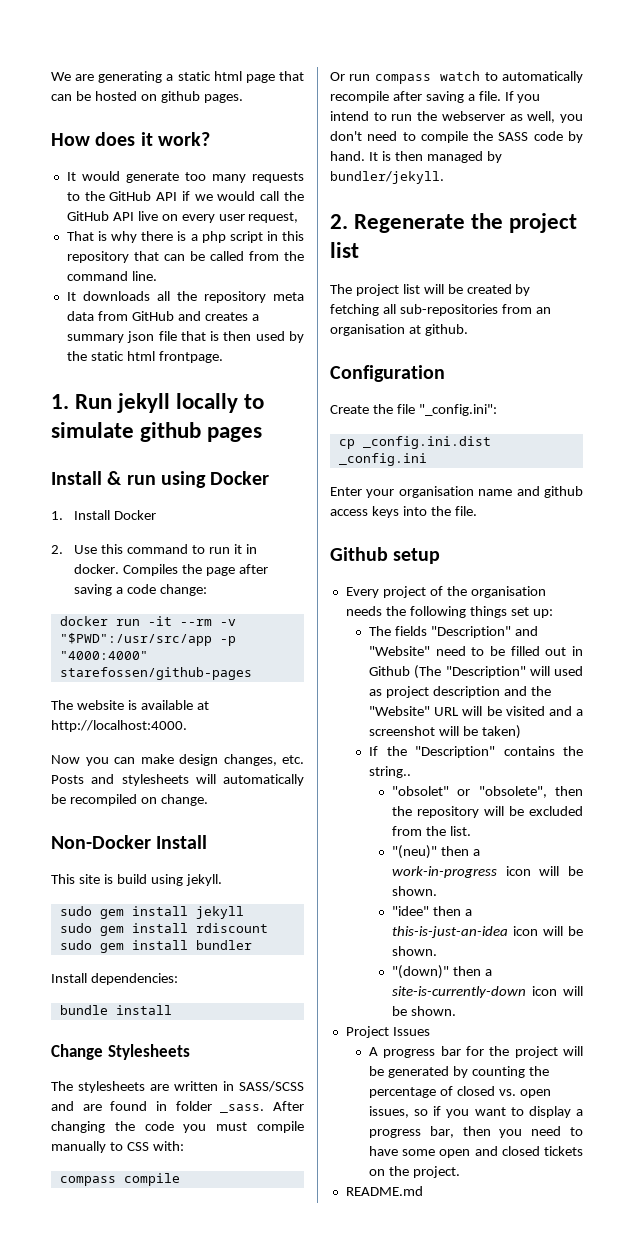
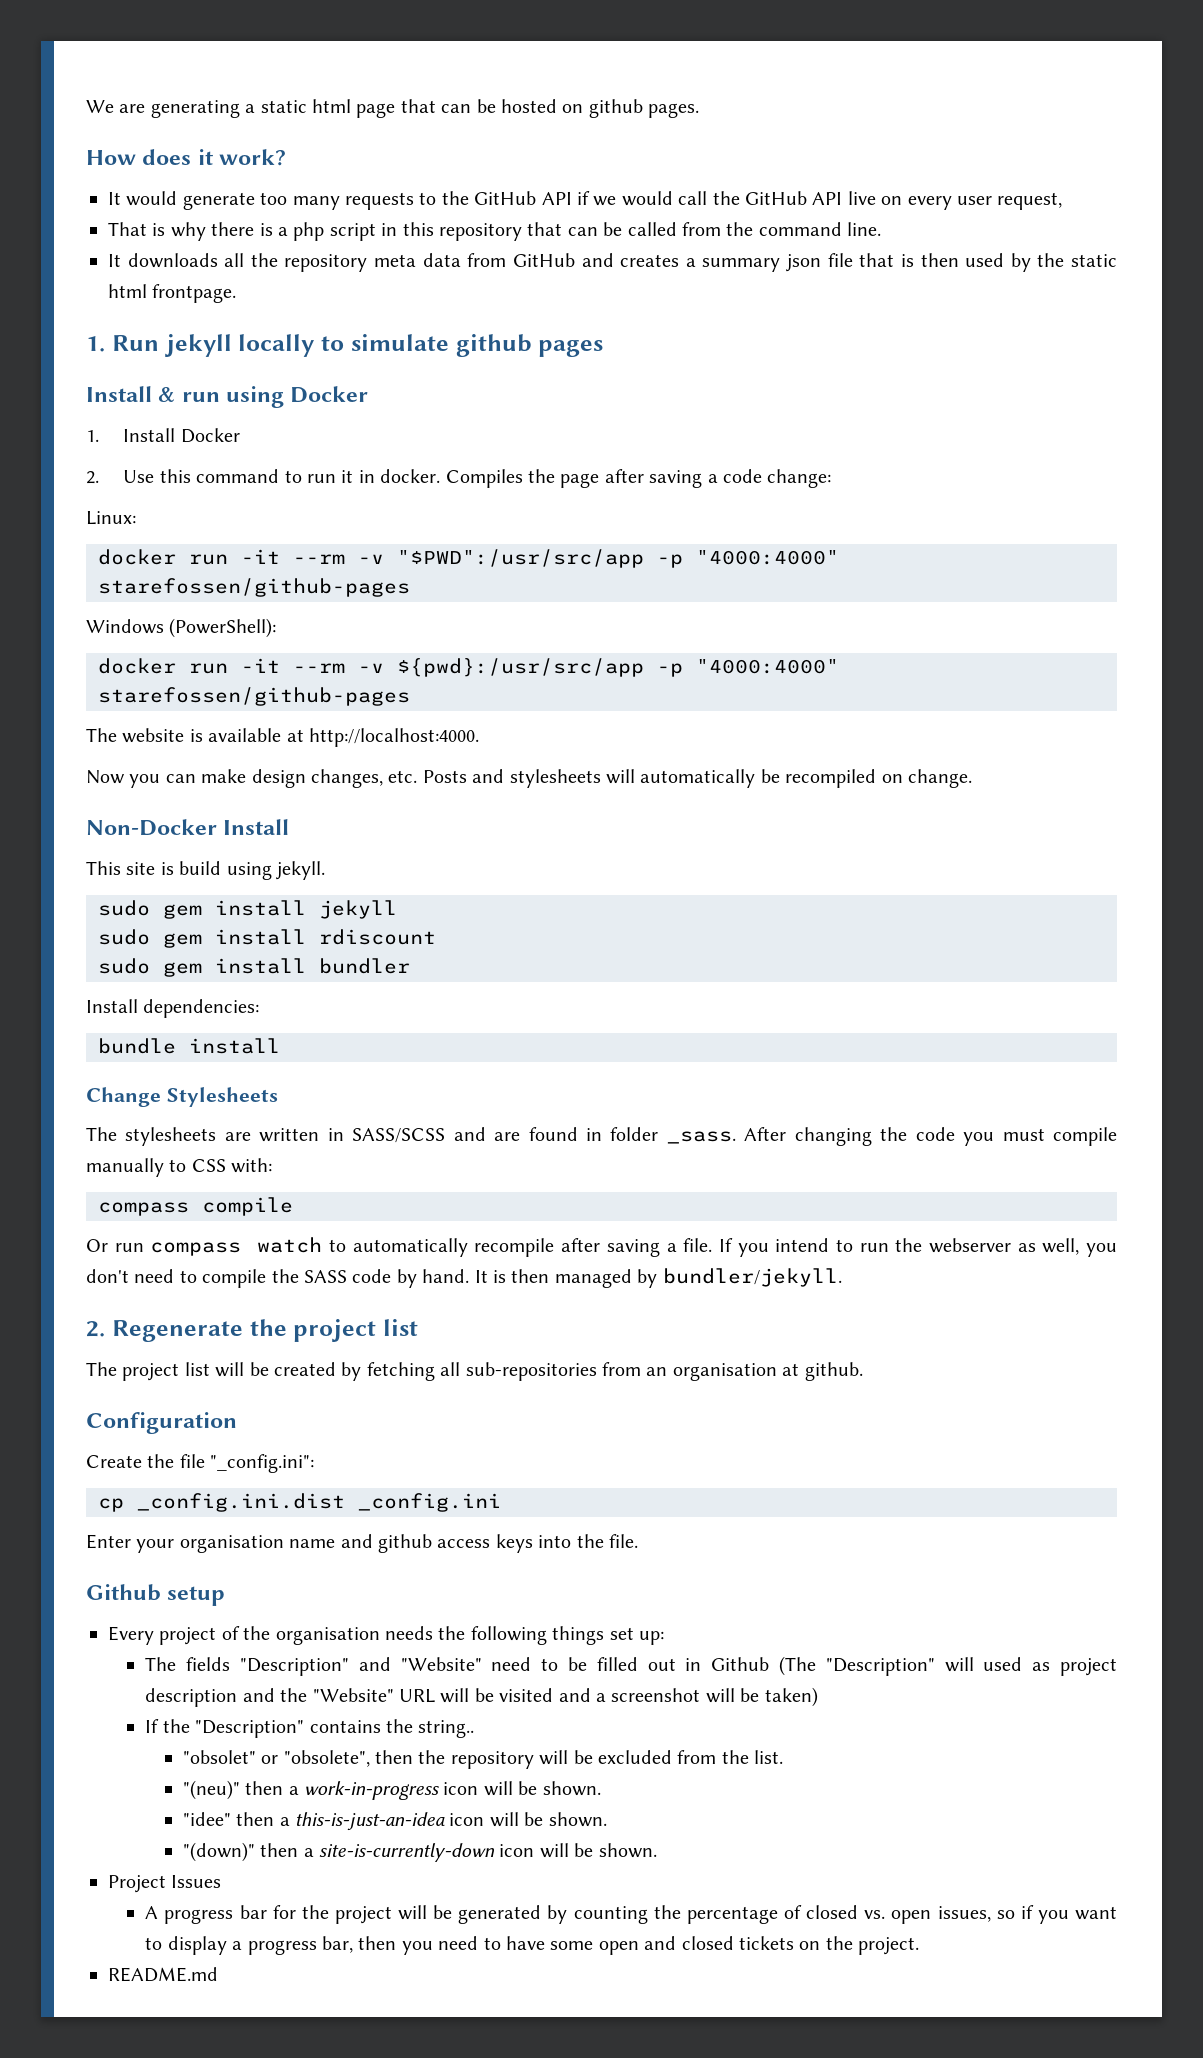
(207, 590) none -> [86,511,136,525] // Linux:
(252, 673) none -> [86,618,277,638] [98,658,839,677] [98,687,410,706] // Windows (PowerShell): // docker run -it --rm -v ${pwd}:/usr/src/app -p "4000:4000" starefossen/github-pages

